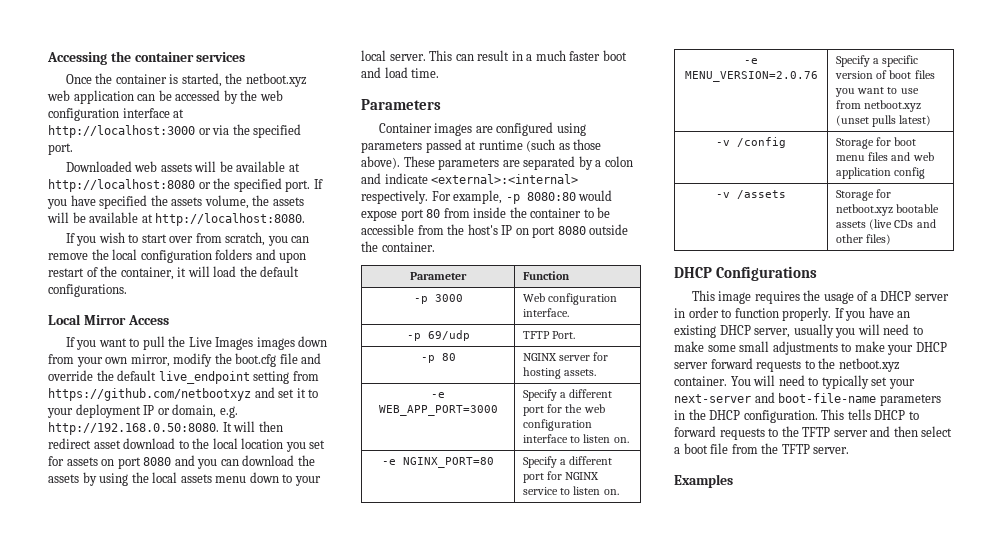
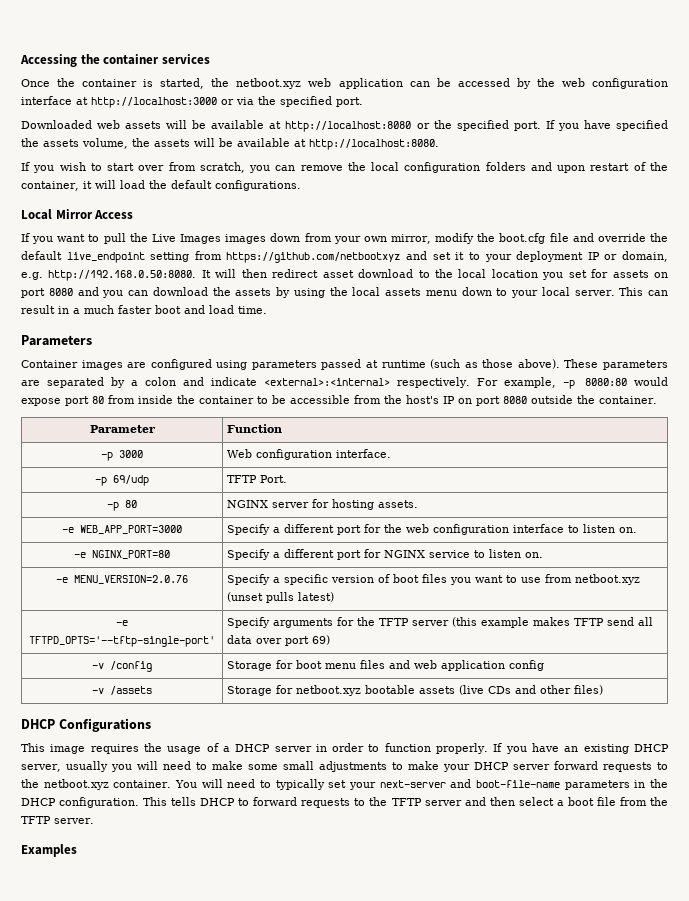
(932, 120) none -> [116,620,128,626] [28,636,215,647] [226,617,653,628] [226,635,330,646] // -e TFTPD_OPTS='--tftp-single-port' | Specify arguments for the TFTP server (this example makes TFTP send all data over port 69)

